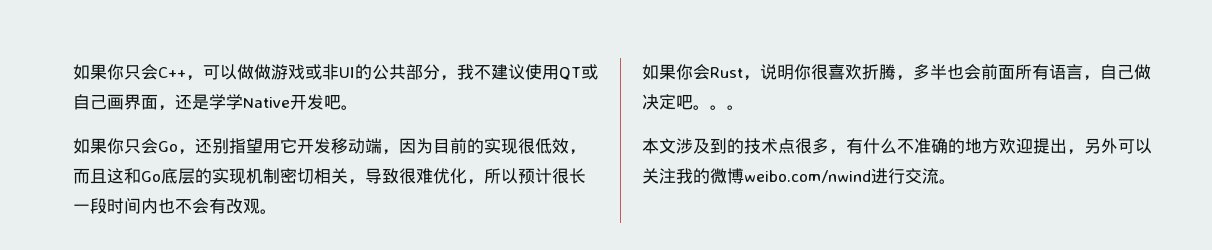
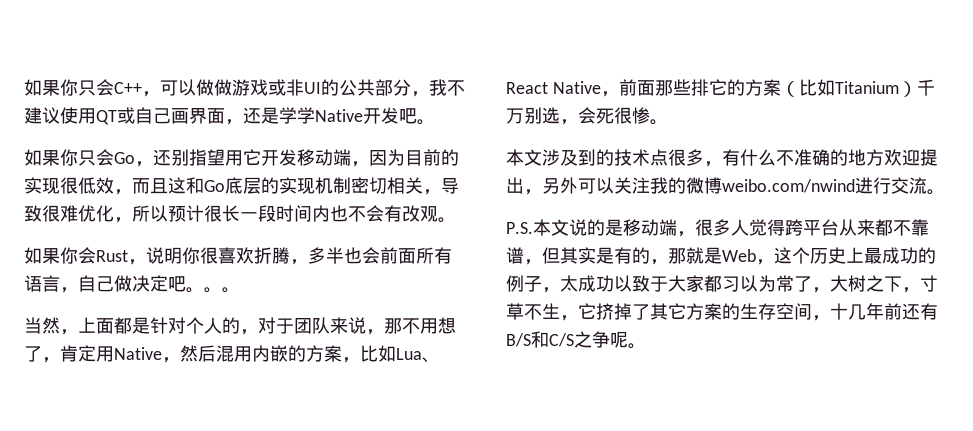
(744, 107) none -> [24,317,456,335] [24,345,440,363] [506,79,935,97] [506,107,668,125] // 当然，上面都是针对个人的，对于团队来说，那不用想了，肯定用Native，然后混用内嵌的方案，比如Lua、React Native，前面那些排它的方案（比如Titanium）千万别选，会死很惨。
(956, 181) none -> [506,219,929,237] [506,247,936,265] [506,275,938,293] [506,303,938,321] [506,331,646,349] // P.S.本文说的是移动端，很多人觉得跨平台从来都不靠谱，但其实是有的，那就是Web，这个历史上最成功的例子，太成功以致于大家都习以为常了，大树之下，寸草不生，它挤掉了其它方案的生存空间，十几年前还有B/S和C/S之争呢。

